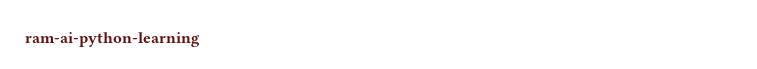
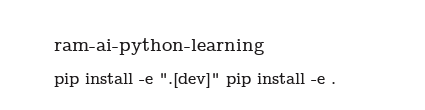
(200, 39) none -> [54,73,336,88] // pip install -e ".[dev]" pip install -e .

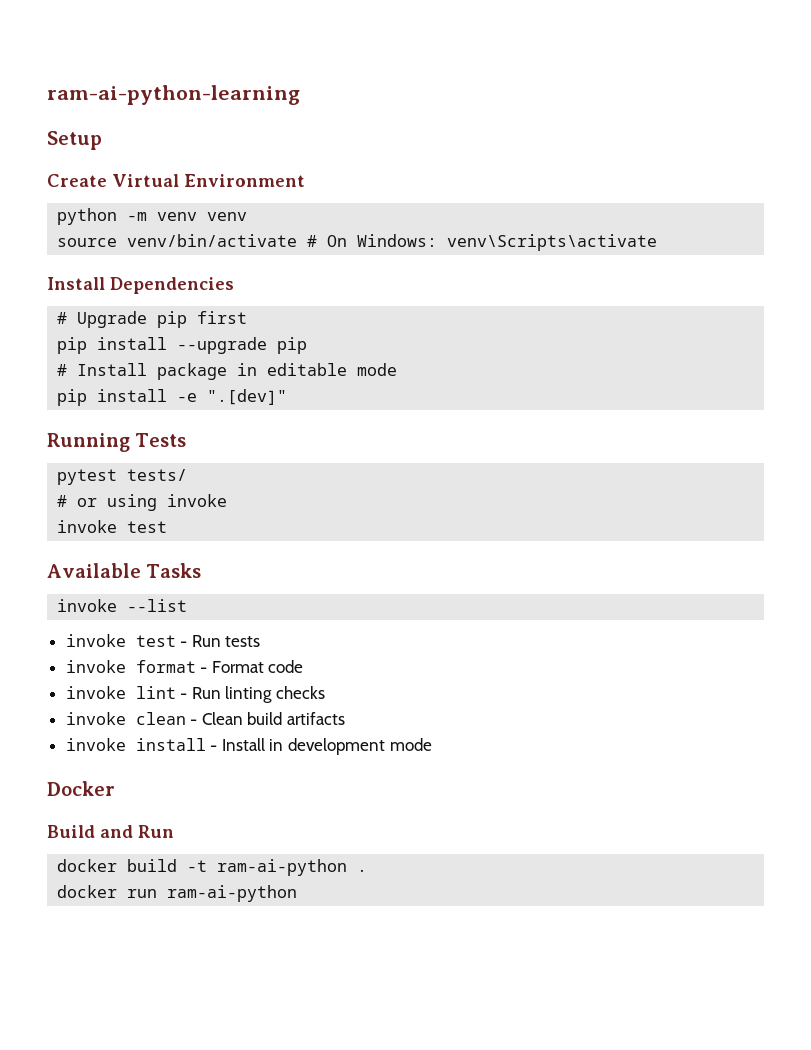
[54,73,336,88] pip install -e ".[dev]" pip install -e . -> [47,131,102,150] [47,174,305,187] [57,208,248,225] [57,234,658,251] [47,277,234,294] [57,311,248,328] [57,337,308,354] [57,363,398,380] [57,389,288,406] [47,433,187,452] [57,469,188,485] [57,494,228,511] [57,520,168,533] [47,563,202,578] [57,599,188,612] [65,634,261,647] [65,660,304,673] [65,686,326,703] [65,712,346,725] [65,738,432,755] [47,781,115,796] [47,825,174,838] [57,859,368,876] [57,885,298,902] Setup // Create Virtual Environment // python -m venv venv // source venv/bin/activate # On Windows: venv\Scripts\activate // Install Dependencies // # Upgrade pip first // pip install --upgrade pip // # Install package in editable mode // pip install -e ".[dev]" // Running Tests // pytest tests/ // # or using invoke // invoke test // Available Tasks // invoke --list // invoke test - Run tests // invoke format - Format code // invoke lint - Run linting checks // invoke clean - Clean build artifacts // invoke install - Install in development mode // Docker // Build and Run // docker build -t ram-ai-python . // docker run ram-ai-python

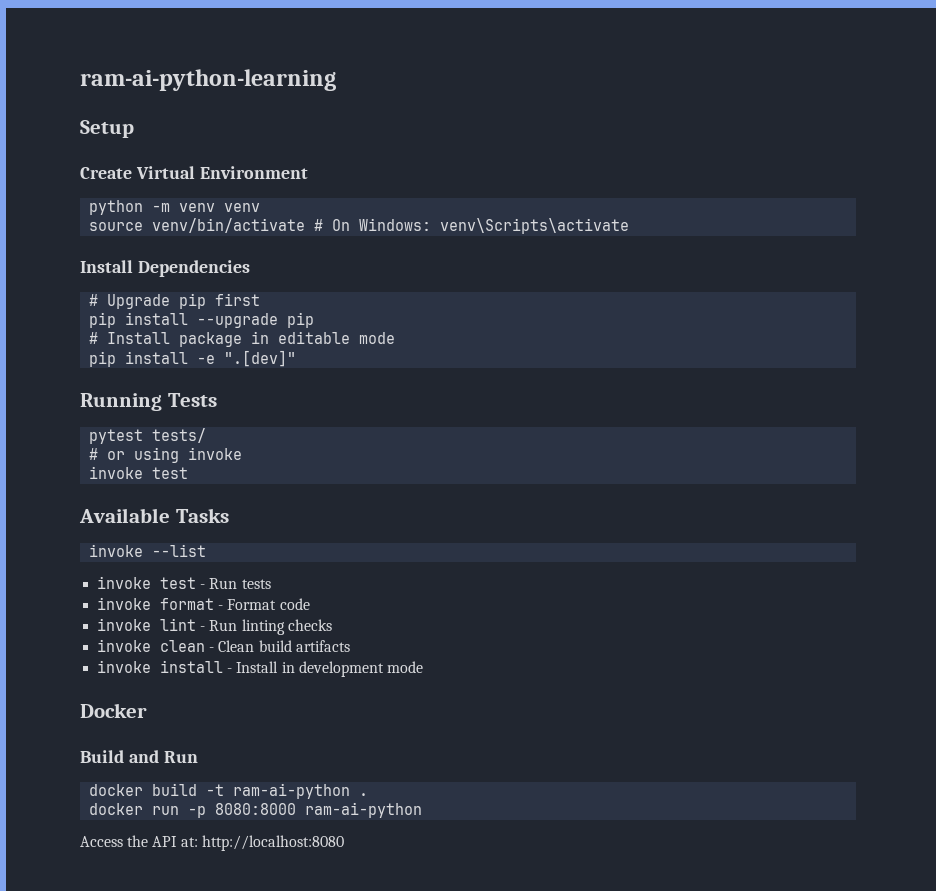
[167,885,298,902] ram-ai-python -> [188,802,423,818] [80,835,344,851] -p 8080:8000 ram-ai-python // Access the API at: http://localhost:8080

